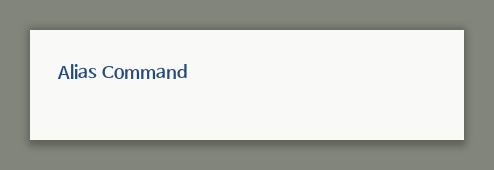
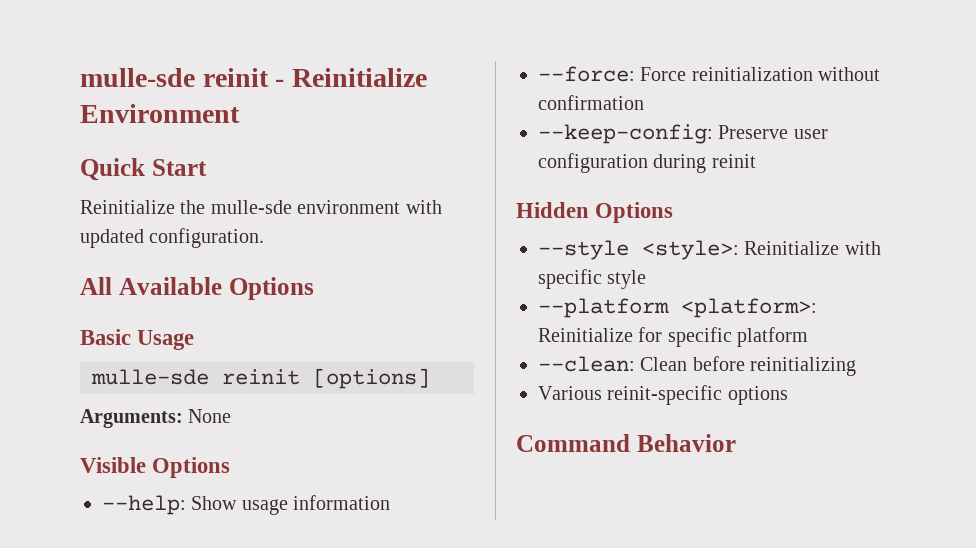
[57,64,188,79] Alias Command -> [80,68,427,87] [80,104,240,123] [80,158,207,181] [80,200,442,214] [80,228,265,248] [80,277,314,300] [80,329,195,350] [91,368,430,389] [80,409,232,428] [80,457,231,478] [102,495,391,515] [538,66,881,82] [538,95,644,110] [538,124,828,144] [538,153,756,173] [516,202,674,223] [538,240,881,260] [538,269,647,289] [538,298,817,318] [538,327,809,347] [538,356,857,376] [538,385,788,405] [516,434,736,452] mulle-sde reinit - Reinitialize Environment // Quick Start // Reinitialize the mulle-sde environment with updated configuration. // All Available Options // Basic Usage // mulle-sde reinit [options] // Arguments: None // Visible Options // --help: Show usage information // --force: Force reinitialization without confirmation // --keep-config: Preserve user configuration during reinit // Hidden Options // --style <style>: Reinitialize with specific style // --platform <platform>: Reinitialize for specific platform // --clean: Clean before reinitializing // Various reinit-specific options // Command Behavior

